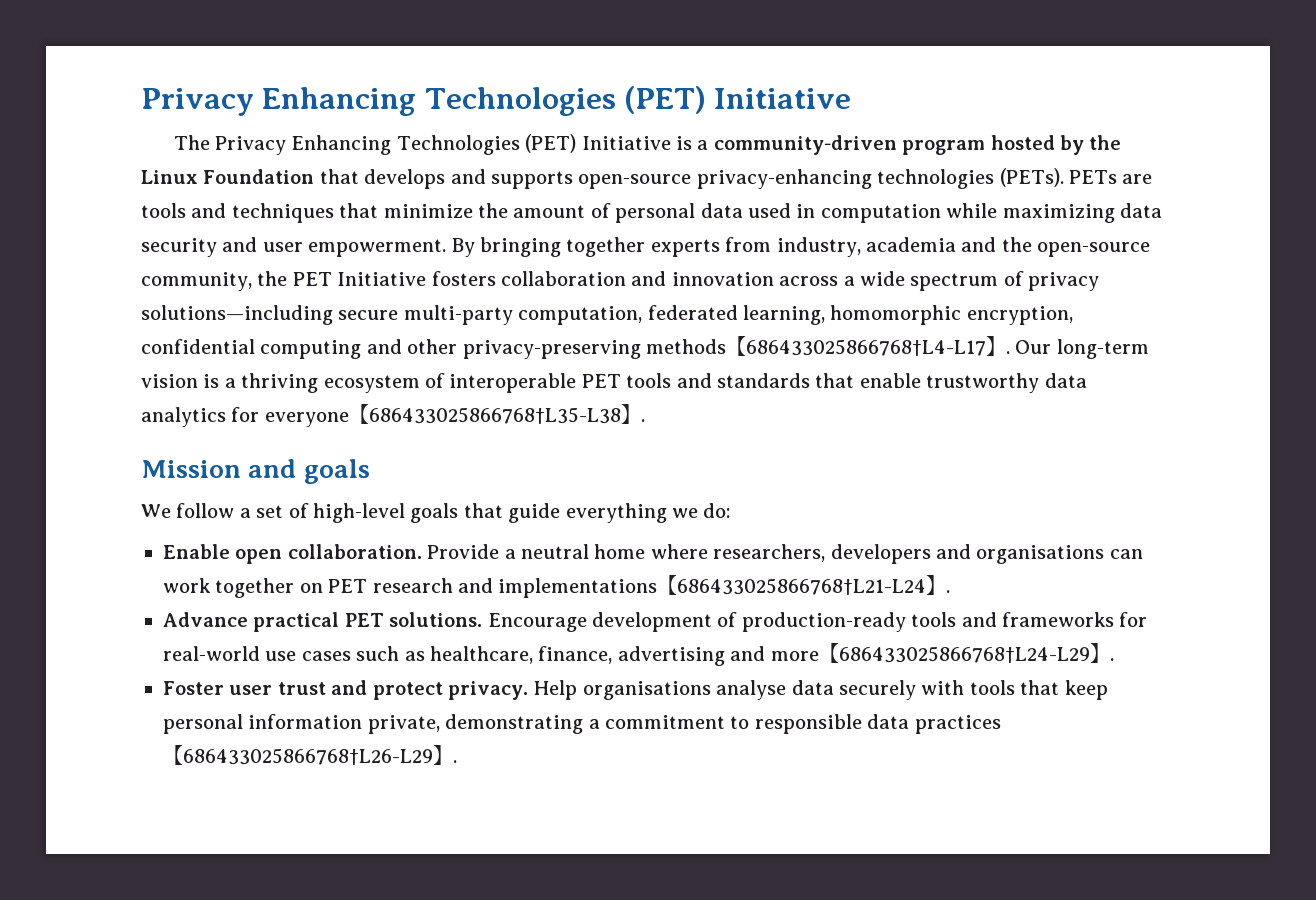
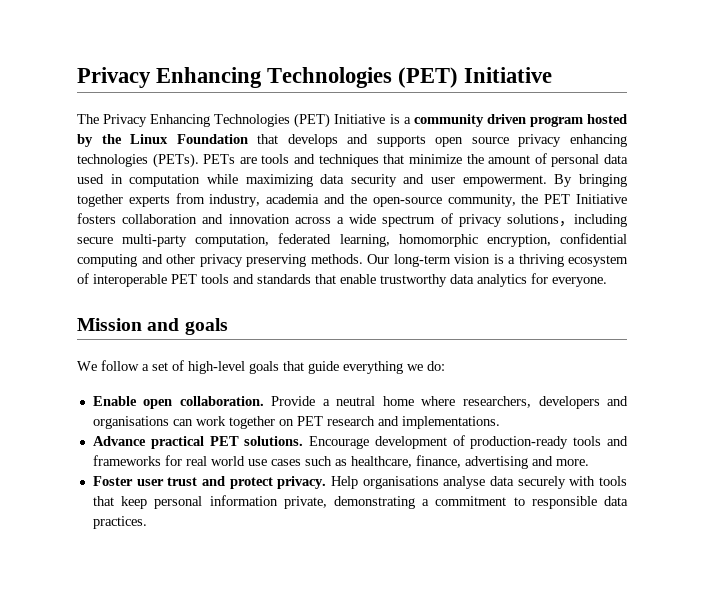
[713,135,897,155] community‑driven -> [413,114,526,127] community driven
[578,169,872,189] open‑source privacy‑enhancing -> [435,134,628,147] open source privacy enhancing
[141,305,333,325] solutions—including -> [506,214,627,227] solutions，including
[462,336,1010,359] privacy‑preserving methods【686433025866768†L4-L17】. -> [199,254,363,267] privacy preserving methods.
[264,404,645,427] everyone【686433025866768†L35-L38】. -> [552,277,607,287] everyone.
[498,575,951,598] implementations【686433025866768†L21-L24】. -> [401,416,500,429] implementations.
[163,646,260,661] real‑world -> [185,456,245,466] real world
[770,643,1114,664] more【686433025866768†L24-L29】. -> [555,459,589,466] more.
[914,715,1001,734] [163,745,457,766] practices【686433025866768†L26-L29】. -> [92,516,147,529] practices.

